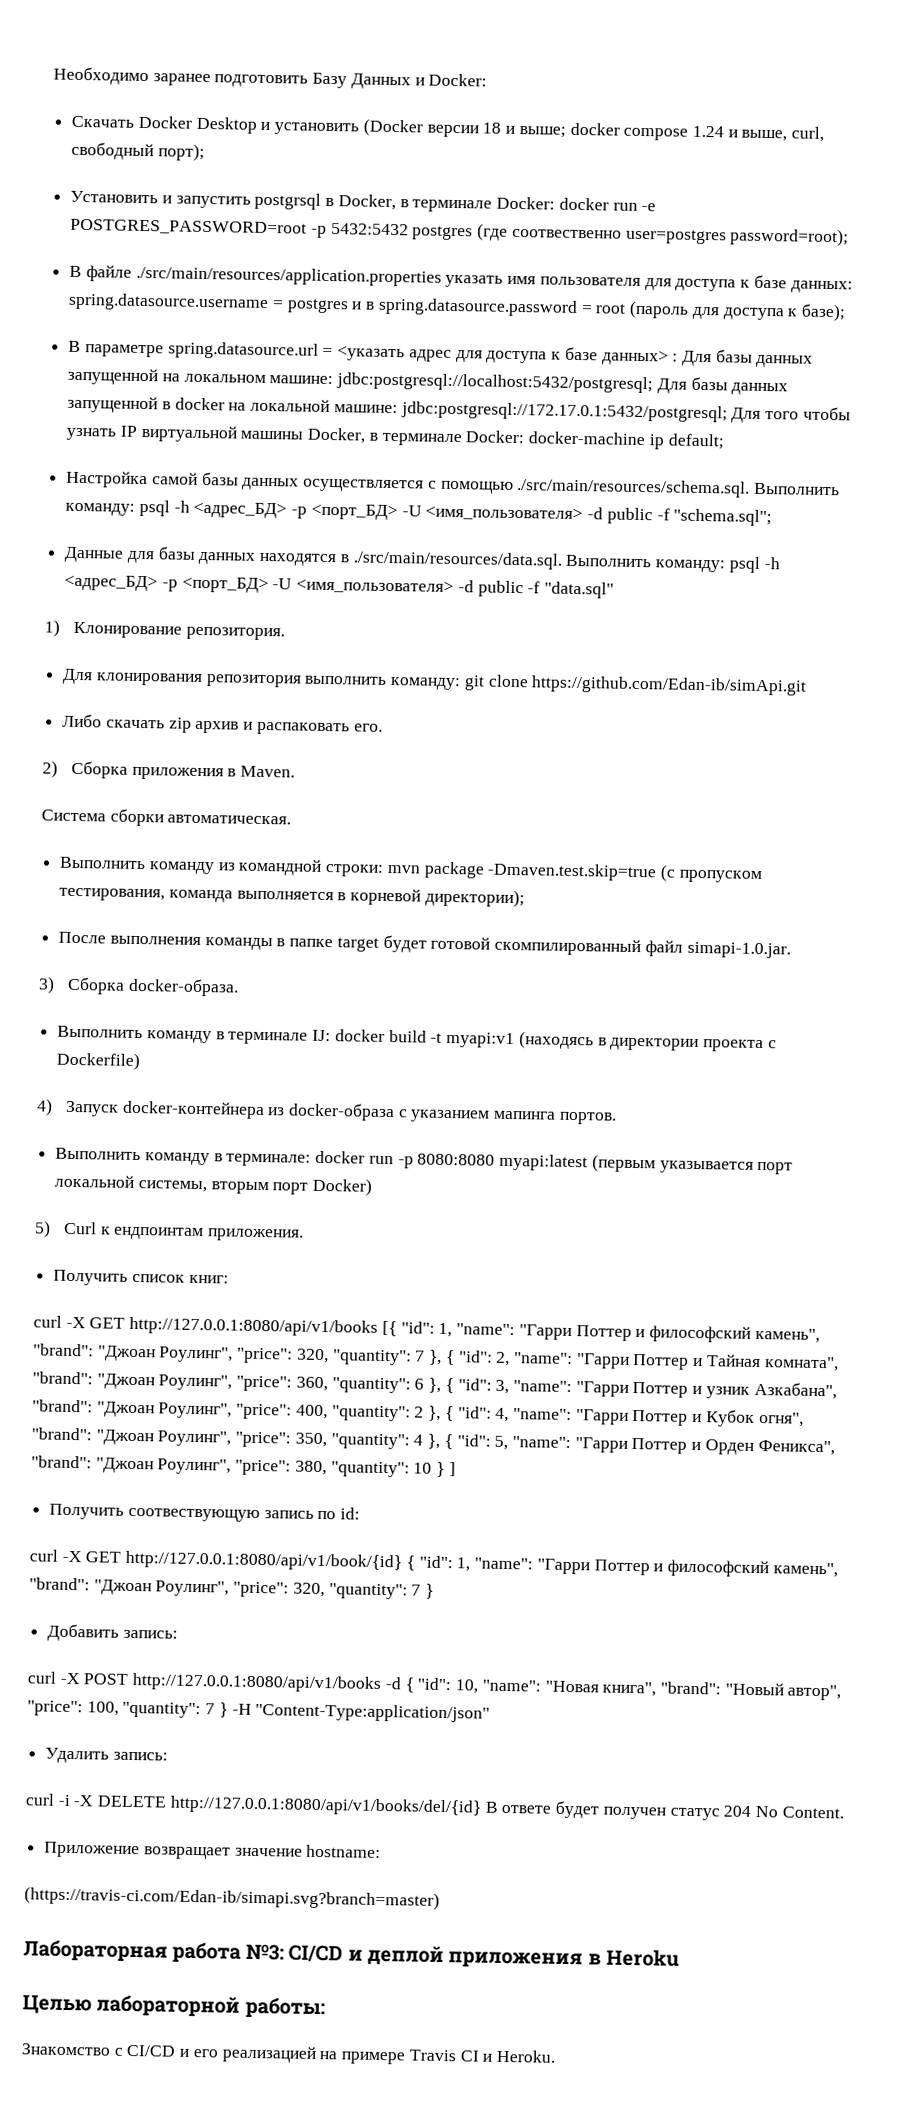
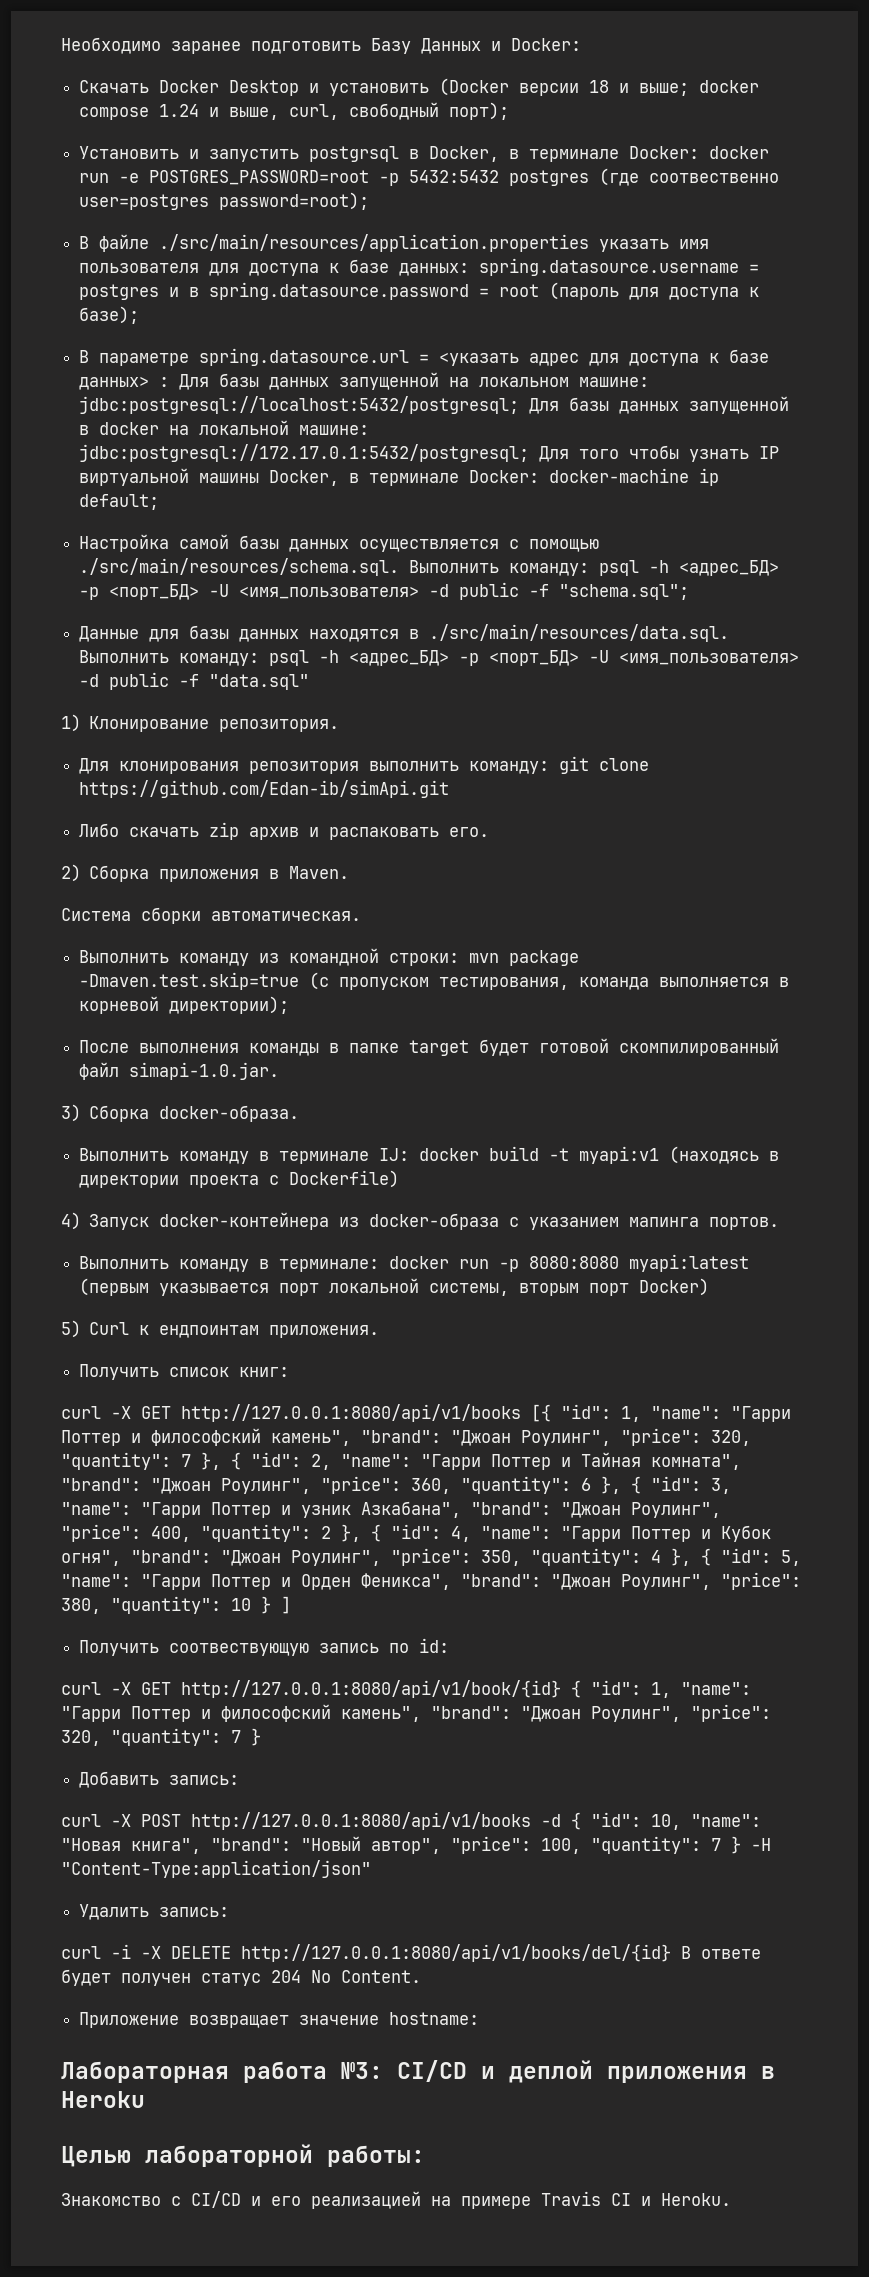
[24,1886,440,1910] // (https://travis-ci.com/Edan-ib/simapi.svg?branch=master) -> (480, 2018) none

